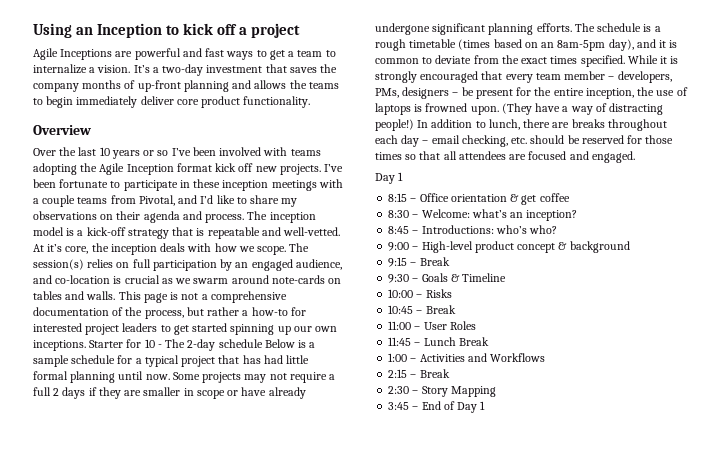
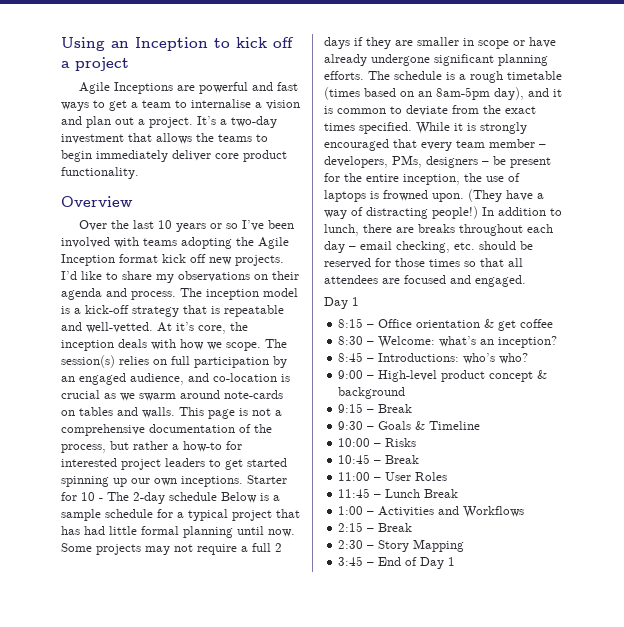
[33,64,131,74] internalize a vision. -> [191,99,300,110] [61,116,193,128] internalise a vision and plan out a project.
[289,64,338,73] [33,80,252,92] saves the company months of up-front planning and -> (152, 137) none
[324,164,344,172] [33,179,343,191] [33,195,198,207] I’ve been fortunate to participate in these inception meetings with a couple teams from Pivotal, and -> (284, 260) none

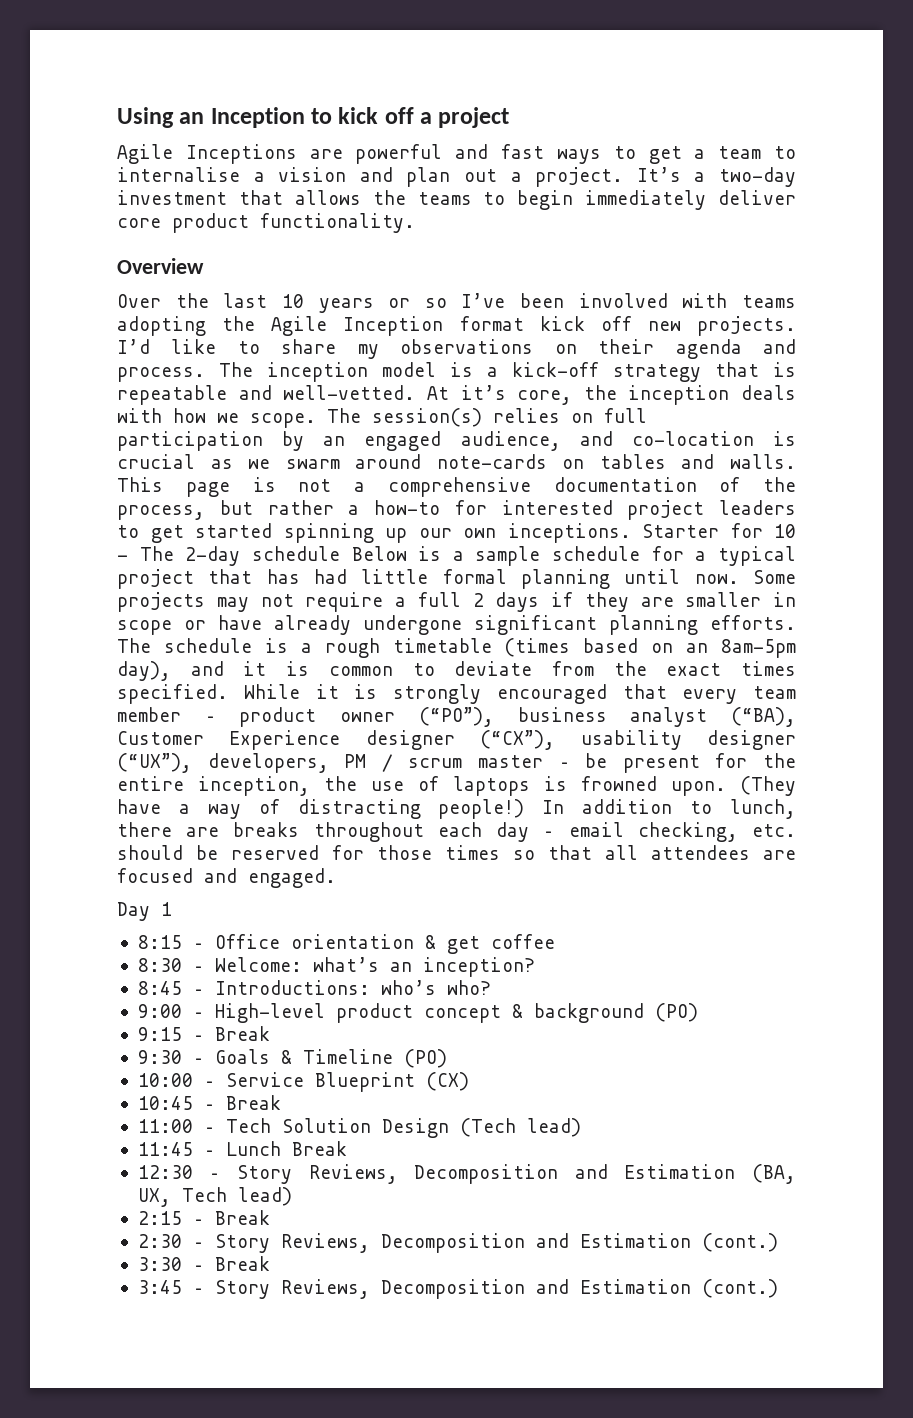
[324,155,478,168] developers, PMs, designers -> [239,707,796,727] [117,730,796,750] [117,753,543,773] product owner (“PO”), business analyst (“BA), Customer Experience designer (“CX”), usability designer (“UX”), developers, PM / scrum master
(406, 393) none -> [654,1003,698,1022] (PO)
(481, 425) none -> [403,1049,447,1068] (PO)
[385,438,417,447] Risks -> [225,1072,469,1092] Service Blueprint (CX)
[385,472,448,481] User Roles -> [225,1118,581,1138] Tech Solution Design (Tech lead)
[338,506,525,518] 1:00 – Activities and Workflows -> [137,1164,796,1184] [137,1187,292,1207] 12:30 – Story Reviews, Decomposition and Estimation (BA, UX, Tech lead)
[413,539,465,552] [338,556,456,569] Mapping // 3:45 – End of Day 1 -> [280,1233,778,1253] [137,1256,270,1271] [137,1279,778,1299] Reviews, Decomposition and Estimation (cont.) // 3:30 – Break // 3:45 – Story Reviews, Decomposition and Estimation (cont.)

